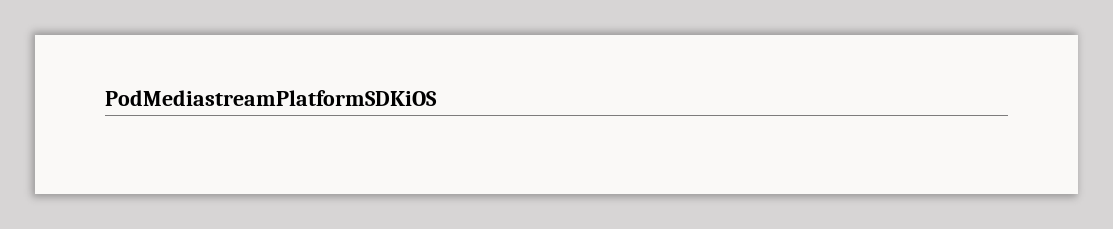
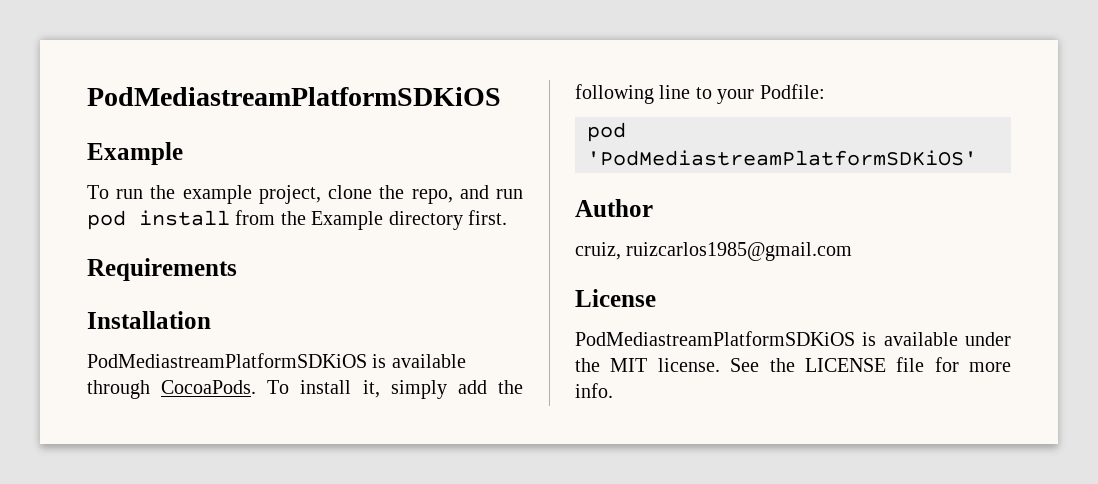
[105,90,437,106] PodMediastreamPlatformSDKiOS -> [87,87,501,106] [87,142,183,165] [87,185,523,204] [87,210,507,230] [87,258,237,281] [87,311,211,329] [87,353,466,368] [87,380,524,399] [575,84,825,104] [587,122,626,142] [587,150,977,166] [575,199,653,217] [575,242,853,261] [575,289,656,307] [575,331,1011,346] [575,357,1011,372] [575,383,613,398] PodMediastreamPlatformSDKiOS // Example // To run the example project, clone the repo, and run pod install from the Example directory first. // Requirements // Installation // PodMediastreamPlatformSDKiOS is available through CocoaPods. To install it, simply add the following line to your Podfile: // pod 'PodMediastreamPlatformSDKiOS' // Author // cruiz, ruizcarlos1985@gmail.com // License // PodMediastreamPlatformSDKiOS is available under the MIT license. See the LICENSE file for more info.

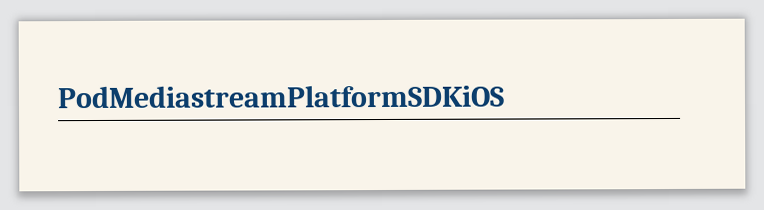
[87,87,501,106] [87,142,183,165] [87,185,523,204] [87,210,507,230] [87,258,237,281] [87,311,211,329] [87,353,466,368] [87,380,524,399] [575,84,825,104] [587,122,626,142] [587,150,977,166] [575,199,653,217] [575,242,853,261] [575,289,656,307] [575,331,1011,346] [575,357,1011,372] [575,383,613,398] PodMediastreamPlatformSDKiOS // Example // To run the example project, clone the repo, and run pod install from the Example directory first. // Requirements // Installation // PodMediastreamPlatformSDKiOS is available through CocoaPods. To install it, simply add the following line to your Podfile: // pod 'PodMediastreamPlatformSDKiOS' // Author // cruiz, ruizcarlos1985@gmail.com // License // PodMediastreamPlatformSDKiOS is available under the MIT license. See the LICENSE file for more info. -> [57,84,505,109] PodMediastreamPlatformSDKiOS

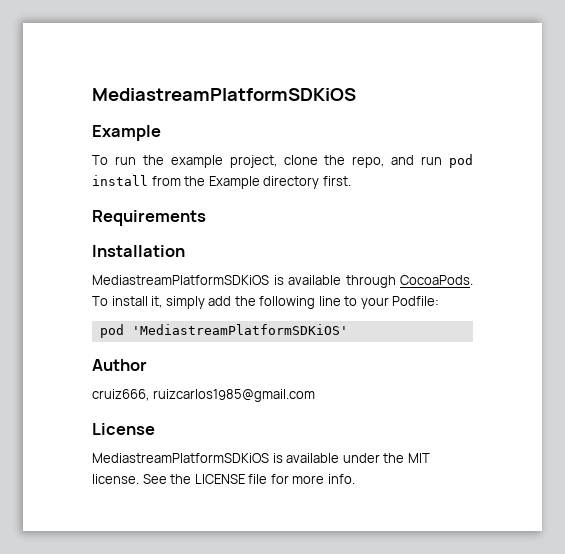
[57,84,505,109] PodMediastreamPlatformSDKiOS -> [92,88,356,101] [92,125,161,141] [92,154,473,168] [92,175,351,189] [92,210,206,226] [92,245,185,257] [92,275,473,288] [92,296,440,309] [99,324,348,338] [92,359,147,371] [92,389,315,402] [92,423,155,435] [92,453,430,463] [92,474,355,484] MediastreamPlatformSDKiOS // Example // To run the example project, clone the repo, and run pod install from the Example directory first. // Requirements // Installation // MediastreamPlatformSDKiOS is available through CocoaPods. To install it, simply add the following line to your Podfile: // pod 'MediastreamPlatformSDKiOS' // Author // cruiz666, ruizcarlos1985@gmail.com // License // MediastreamPlatformSDKiOS is available under the MIT license. See the LICENSE file for more info.

